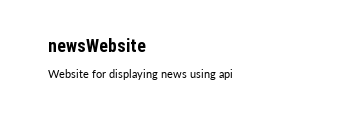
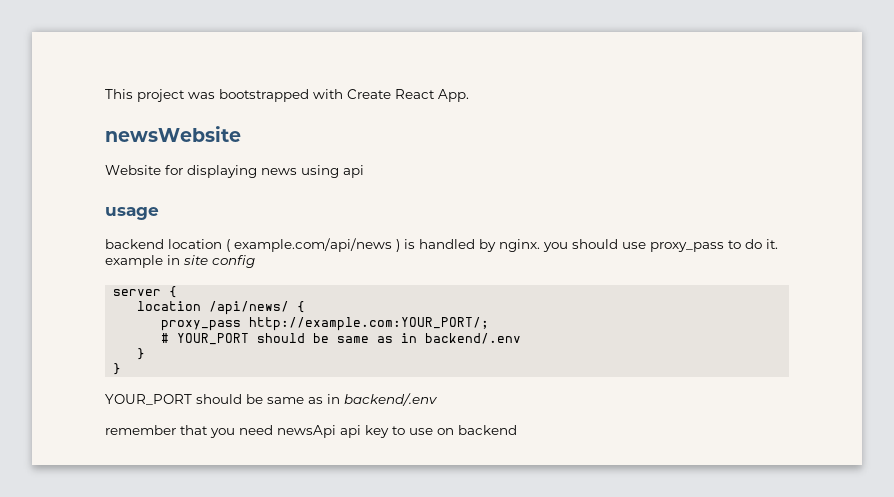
(48, 45) none -> [105,89,469,102] This project was bootstrapped with Create React App. //
(233, 74) none -> [105,207,159,220] [105,238,778,252] [105,255,255,268] [113,286,178,298] [137,301,306,315] [161,317,490,331] [161,333,522,345] [137,348,146,360] [113,363,122,375] [105,393,438,406] [105,425,517,438] // usage // backend location ( example.com/api/news ) is handled by nginx. you should use proxy_pass to do it. example in site config // server { // location /api/news/ { // proxy_pass http://example.com:YOUR_PORT/; // # YOUR_PORT should be same as in backend/.env // } // } // YOUR_PORT should be same as in backend/.env // remember that you need newsApi api key to use on backend

